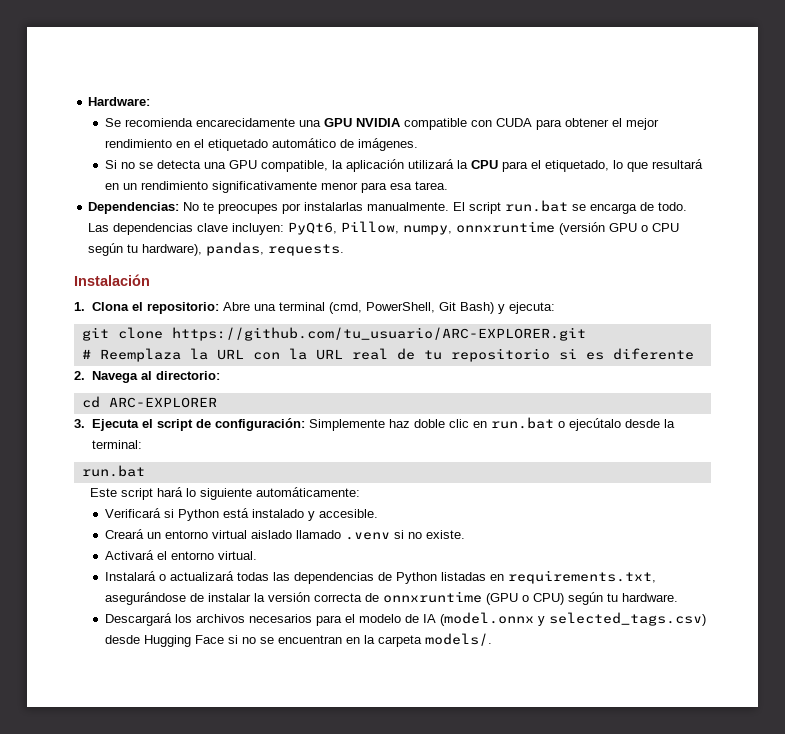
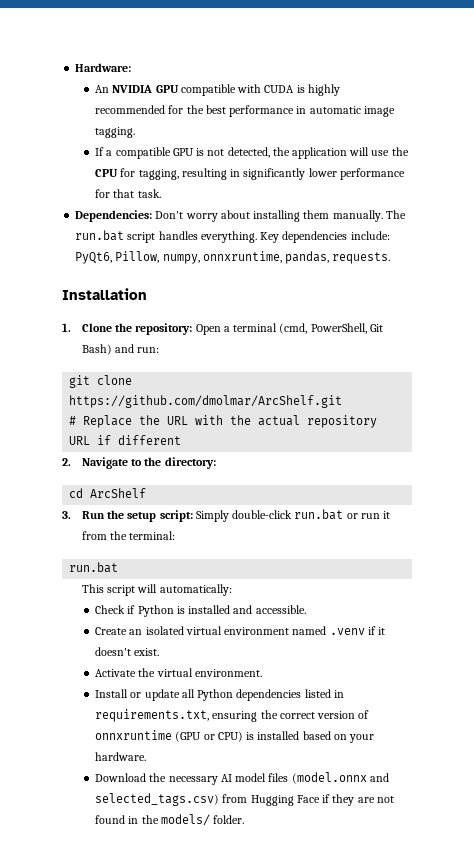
[104,118,659,130] [104,138,418,151] [104,159,703,172] [104,181,448,193] [88,200,688,214] [88,221,680,235] [88,243,203,256] Se recomienda encarecidamente una GPU NVIDIA compatible con CUDA para obtener el mejor rendimiento en el etiquetado automático de imágenes. // Si no se detecta una GPU compatible, la aplicación utilizará la CPU para el etiquetado, lo que resultará en un rendimiento significativamente menor para esa tarea. // Dependencias: No te preocupes por instalarlas manualmente. El script run.bat se encarga de todo. Las dependencias clave incluyen: PyQt6, Pillow, numpy, onnxruntime (versión GPU o CPU según tu hardware), -> [95,84,340,96] [95,105,395,117] [95,127,136,138] [95,147,409,159] [95,168,405,180] [95,189,161,198] [75,210,406,222] [75,230,390,243] [75,251,282,264] An NVIDIA GPU compatible with CUDA is highly recommended for the best performance in automatic image tagging. // If a compatible GPU is not detected, the application will use the CPU for tagging, resulting in significantly lower performance for that task. // Dependencies: Don't worry about installing them manually. The run.bat script handles everything. Key dependencies include: PyQt6, Pillow, numpy, onnxruntime,
[74,274,150,286] Instalación -> [62,288,147,300] Installation
[91,302,276,314] Clona el repositorio: Abre una -> [81,323,230,335] Clone the repository: Open a
[497,302,555,314] y ejecuta: -> [115,344,160,353] and run:
[171,327,586,341] https://github.com/tu_usuario/ARC-EXPLORER.git -> [69,395,343,408] https://github.com/dmolmar/ArcShelf.git
[99,348,694,362] [74,371,220,383] Reemplaza la URL con la URL real de tu repositorio si es diferente // 2. Navega al directorio: -> [83,415,378,428] [69,435,182,445] [62,457,216,469] Replace the URL with the actual repository URL if different // 2. Navigate to the directory:
[108,397,217,408] ARC-EXPLORER -> [90,488,147,498] ArcShelf
[91,417,675,431] [91,440,142,449] [81,465,145,477] [90,487,361,500] [104,508,378,521] [104,529,465,540] [104,550,257,560] [104,570,656,584] [104,591,678,605] [104,612,706,626] [104,633,492,647] Ejecuta el script de configuración: Simplemente haz doble clic en run.bat o ejecútalo desde la terminal: // run.bat // Este script hará lo siguiente automáticamente: // Verificará si Python está instalado y accesible. // Creará un entorno virtual aislado llamado .venv si no existe. // Activará el entorno virtual. // Instalará o actualizará todas las dependencias de Python listadas en requirements.txt, asegurándose de instalar la versión correcta de onnxruntime (GPU o CPU) según tu hardware. // Descargará los archivos necesarios para el modelo de IA (model.onnx y selected_tags.csv) desde Hugging Face si no se encuentran en la carpeta models/. -> [81,509,391,522] [81,531,176,540] [69,562,119,573] [81,584,232,596] [95,605,306,617] [95,626,385,635] [95,647,160,656] [95,668,262,677] [95,689,344,701] [95,709,370,722] [95,730,374,743] [95,752,147,761] [95,772,389,785] [95,793,394,806] [95,814,245,826] Run the setup script: Simply double-click run.bat or run it from the terminal: // run.bat // This script will automatically: // Check if Python is installed and accessible. // Create an isolated virtual environment named .venv if it doesn't exist. // Activate the virtual environment. // Install or update all Python dependencies listed in requirements.txt, ensuring the correct version of onnxruntime (GPU or CPU) is installed based on your hardware. // Download the necessary AI model files (model.onnx and selected_tags.csv) from Hugging Face if they are not found in the models/ folder.

